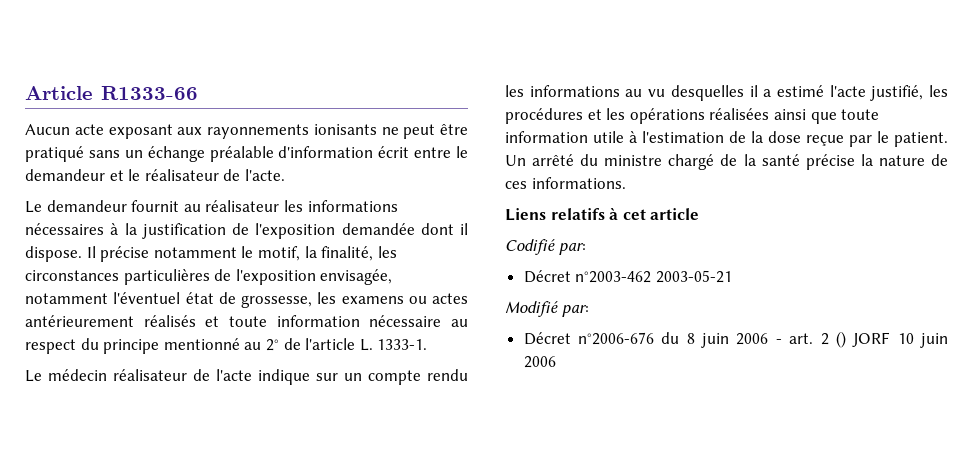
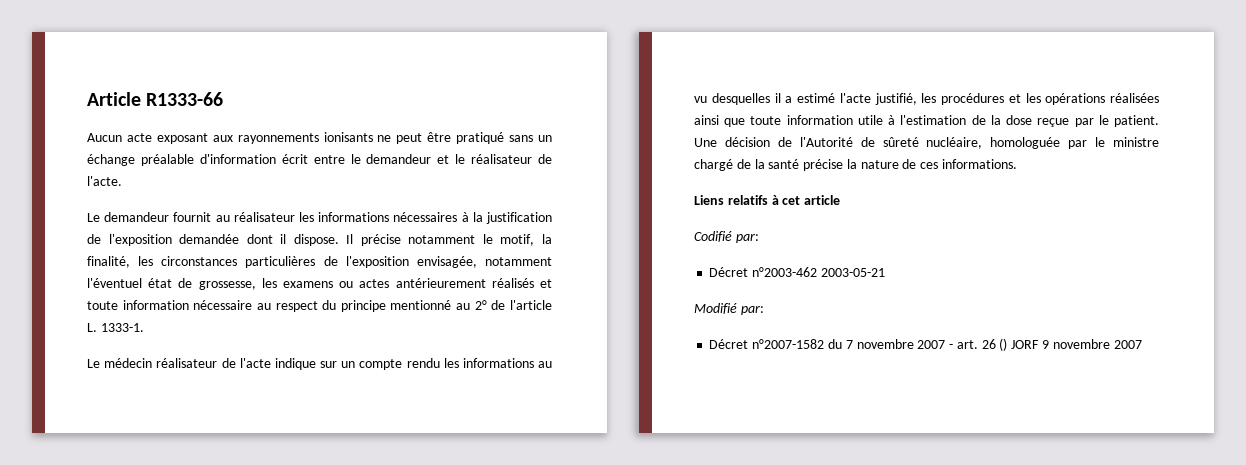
[505,154,599,166] Un arrêté du -> [694,137,1106,149] Une décision de l'Autorité de sûreté nucléaire, homologuée par le
[578,332,769,348] n°2006-676 du 8 juin 2006 -> [752,339,946,349] n°2007-1582 du 7 novembre 2007
[820,333,829,345] 2 -> [981,339,996,349] 26
[897,333,949,348] [523,356,556,368] 10 juin 2006 -> [1041,339,1142,349] 9 novembre 2007

